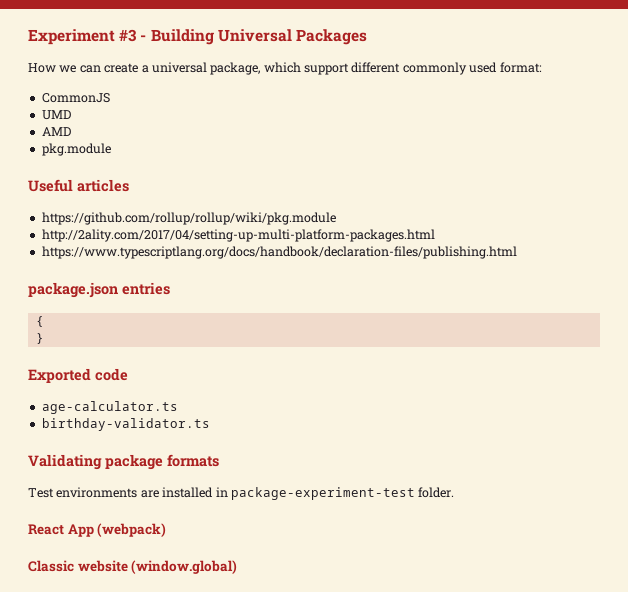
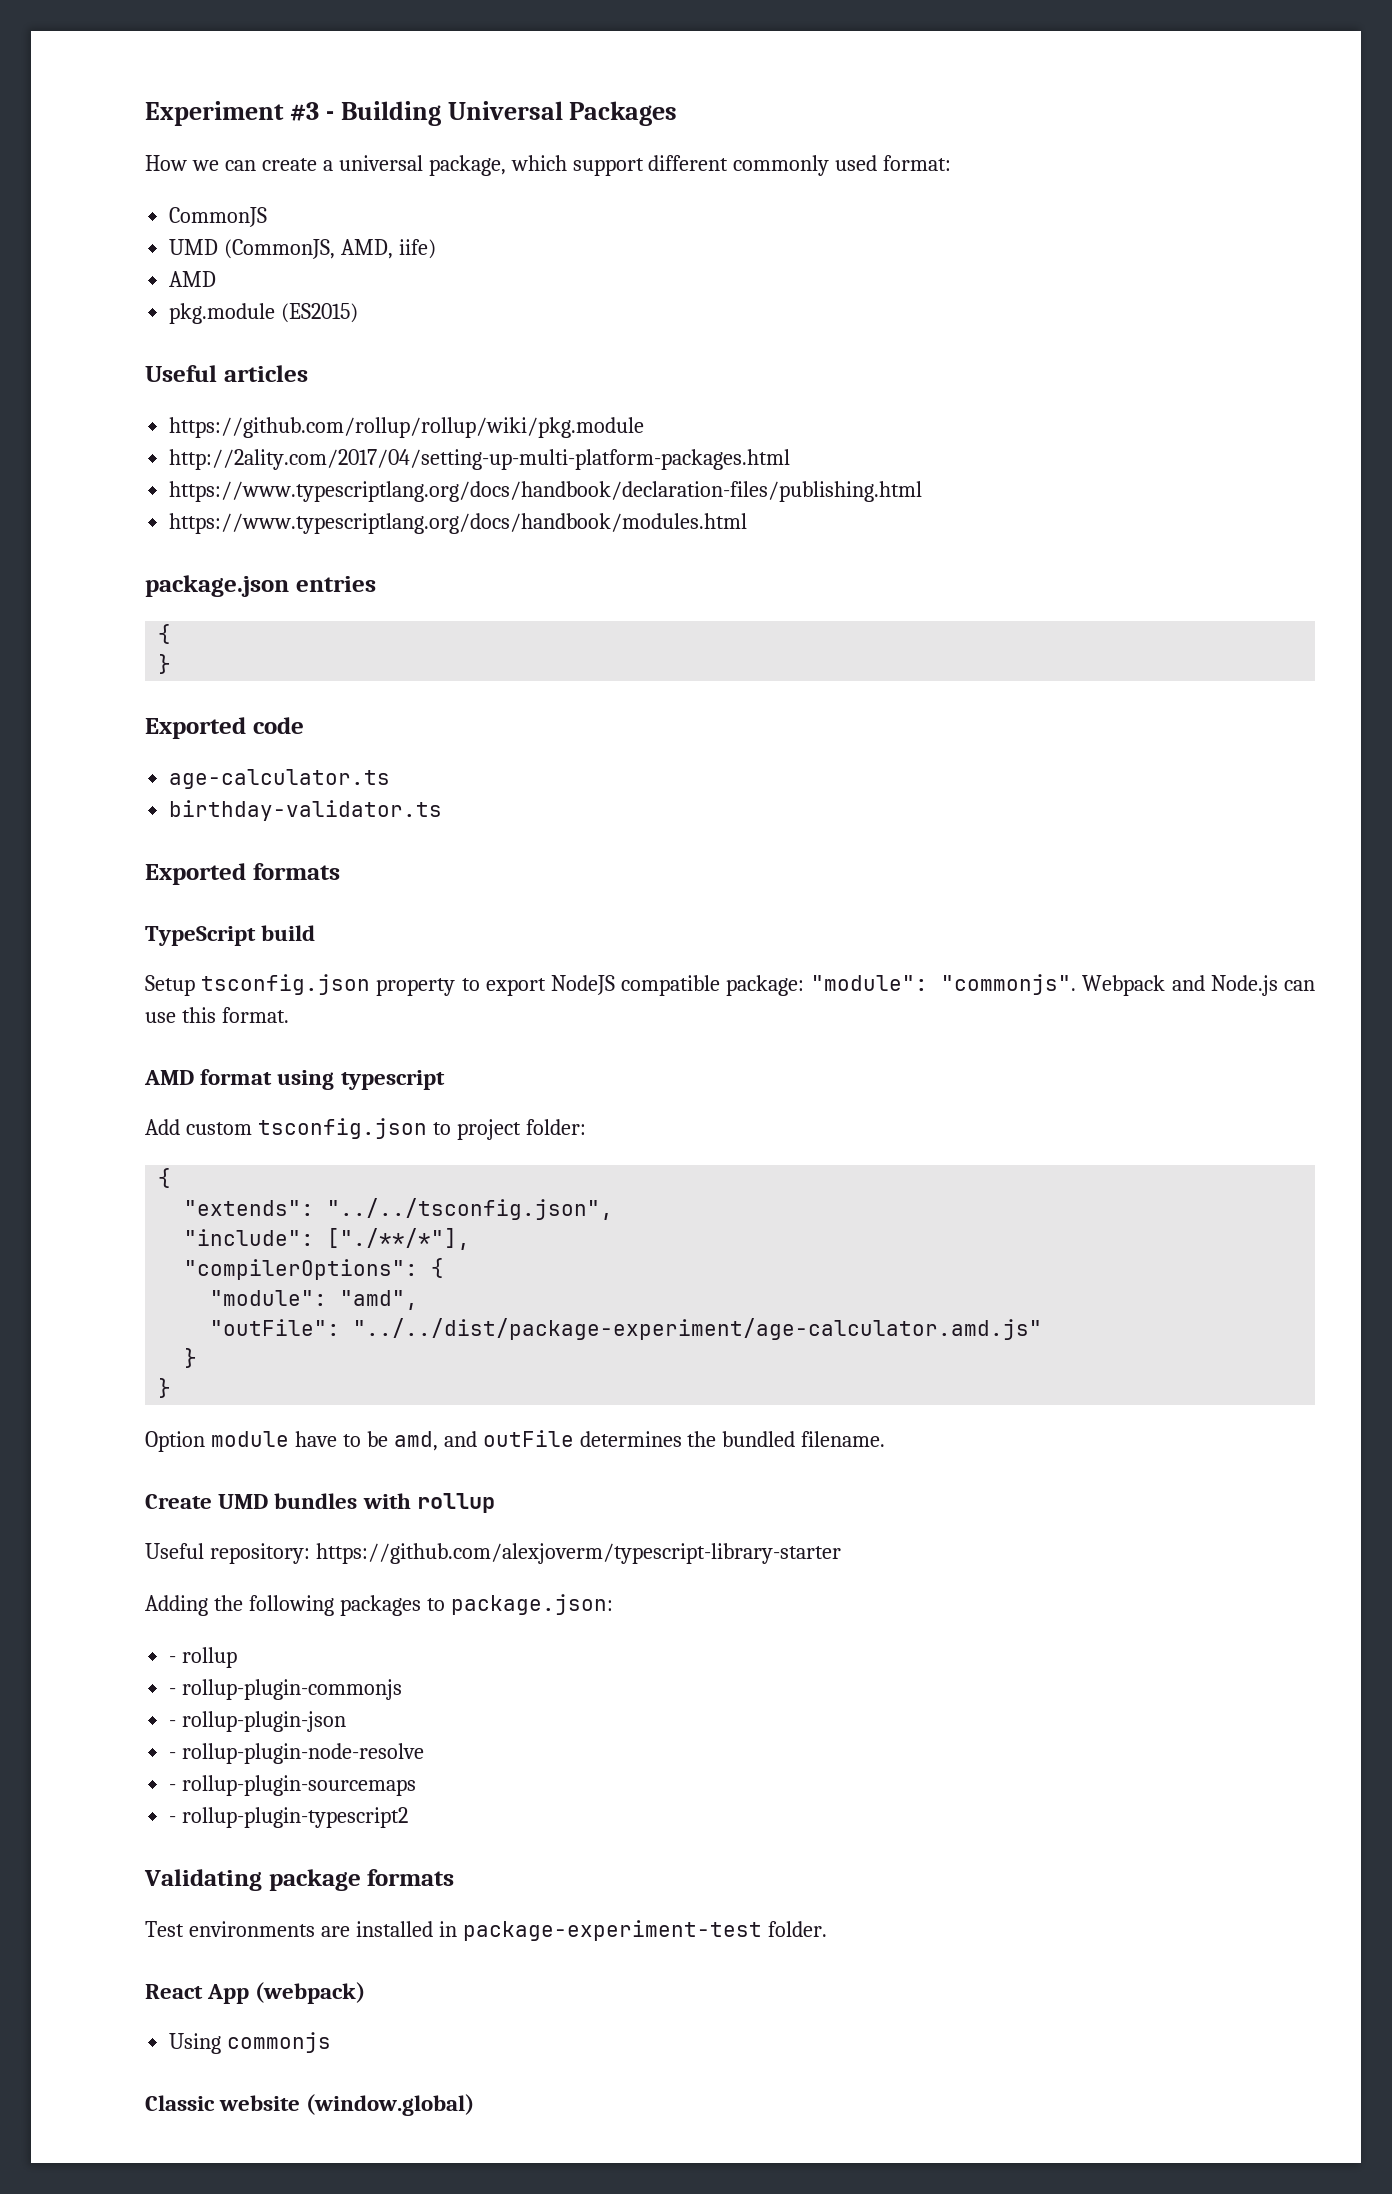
(71, 115) none -> [224,239,437,259] (CommonJS, AMD, iife)
(111, 149) none -> [281,303,359,323] (ES2015)
(517, 252) none -> [169,513,748,534] // https://www.typescriptlang.org/docs/handbook/modules.html
(210, 424) none -> [145,863,340,885] [145,925,316,946] [145,974,1315,996] [145,1007,289,1023] [144,1069,445,1090] [145,1118,586,1140] [158,1168,172,1188] [184,1198,614,1220] [184,1228,471,1250] [184,1258,445,1280] [210,1290,419,1310] [210,1318,1043,1340] [184,1348,198,1368] [158,1378,172,1398] [145,1430,886,1452] [145,1493,495,1513] [145,1543,841,1564] [145,1594,613,1616] [169,1647,238,1668] [169,1679,403,1700] [169,1711,347,1732] [169,1743,425,1764] [169,1775,417,1796] [169,1807,409,1828] // Exported formats // TypeScript build // Setup tsconfig.json property to export NodeJS compatible package: "module": "commonjs". Webpack and Node.js can use this format. // AMD format using typescript // Add custom tsconfig.json to project folder: // { // "extends": "../../tsconfig.json", // "include": ["./**/*"], // "compilerOptions": { // "module": "amd", // "outFile": "../../dist/package-experiment/age-calculator.amd.js" // } // } // Option module have to be amd, and outFile determines the bundled filename. // Create UMD bundles with rollup // Useful repository: https://github.com/alexjoverm/typescript-library-starter // Adding the following packages to package.json: // - rollup // - rollup-plugin-commonjs // - rollup-plugin-json // - rollup-plugin-node-resolve // - rollup-plugin-sourcemaps // - rollup-plugin-typescript2
(167, 530) none -> [169,2032,332,2054] // Using commonjs

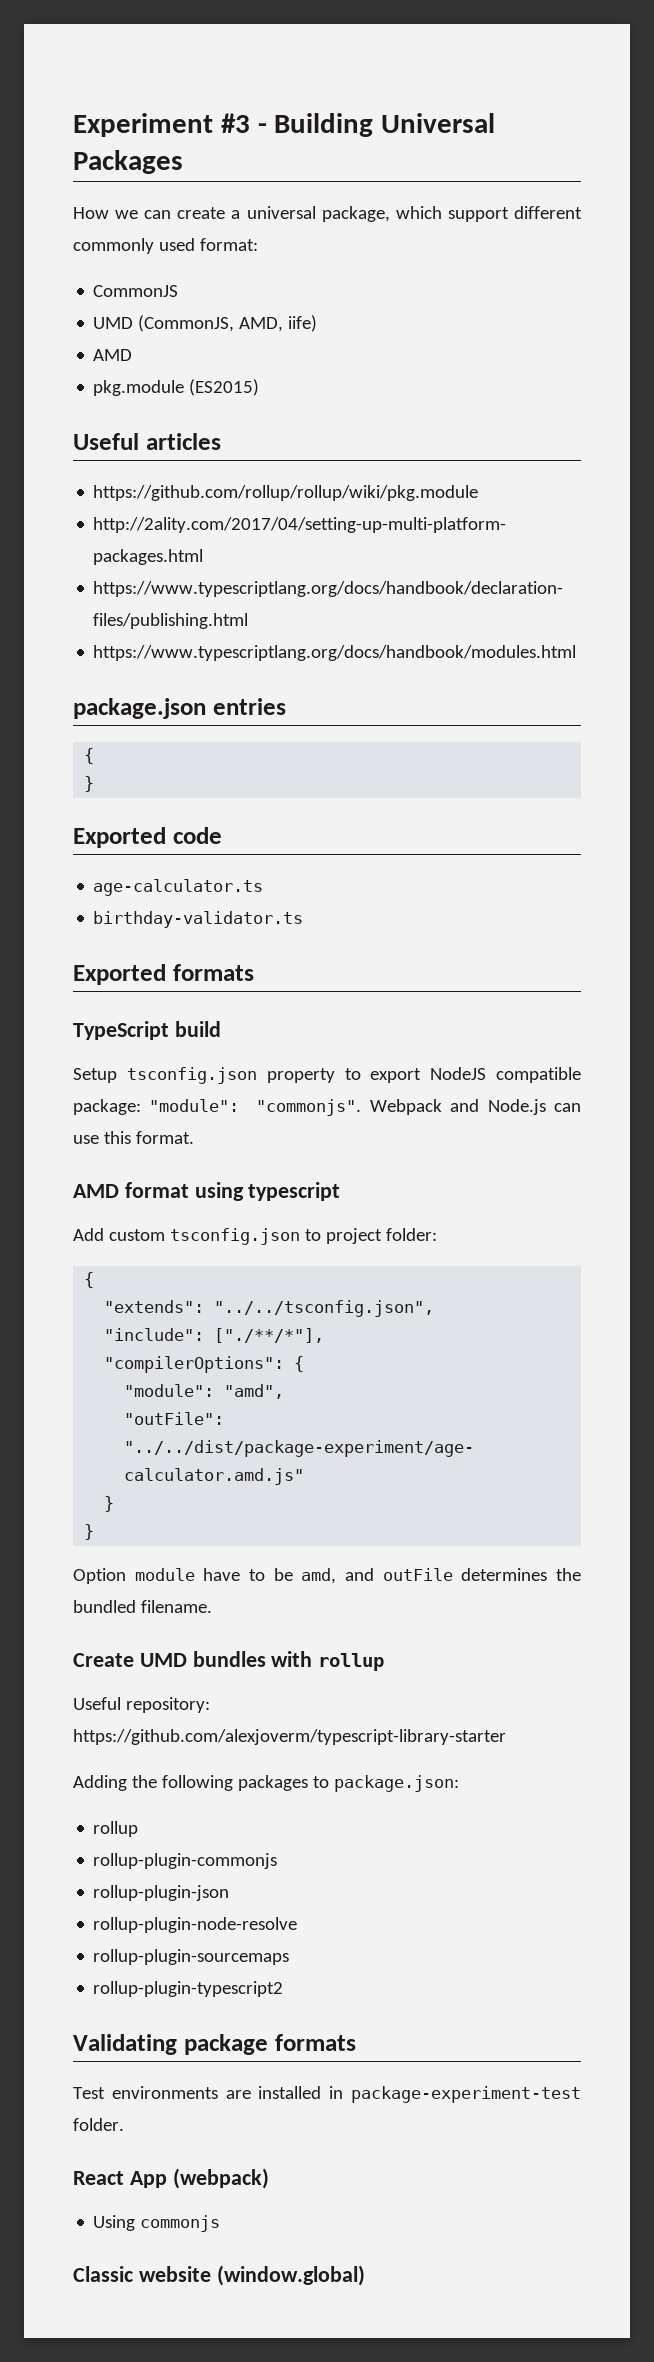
[169,1647,238,1668] [169,1688,177,1695] - rollup // - -> [93,1821,139,1837] rollup //
[169,1720,177,1727] - -> (278, 1861) none
[169,1752,177,1759] - -> (230, 1893) none
[169,1784,177,1791] - -> (298, 1925) none
[169,1816,177,1823] - -> (290, 1957) none

